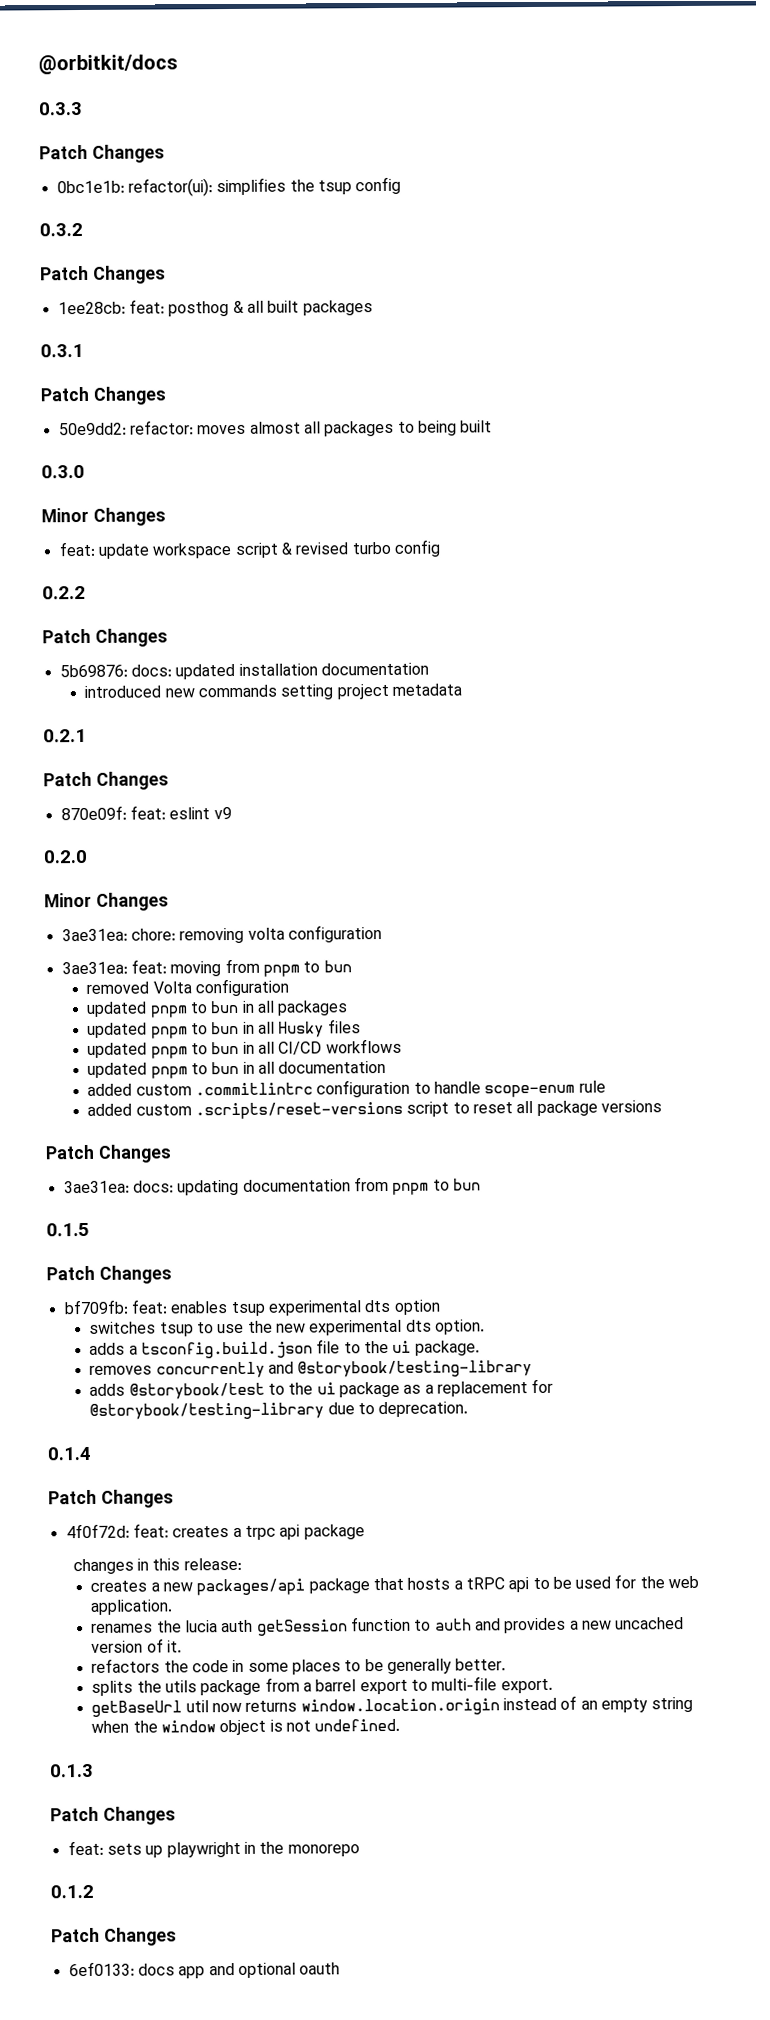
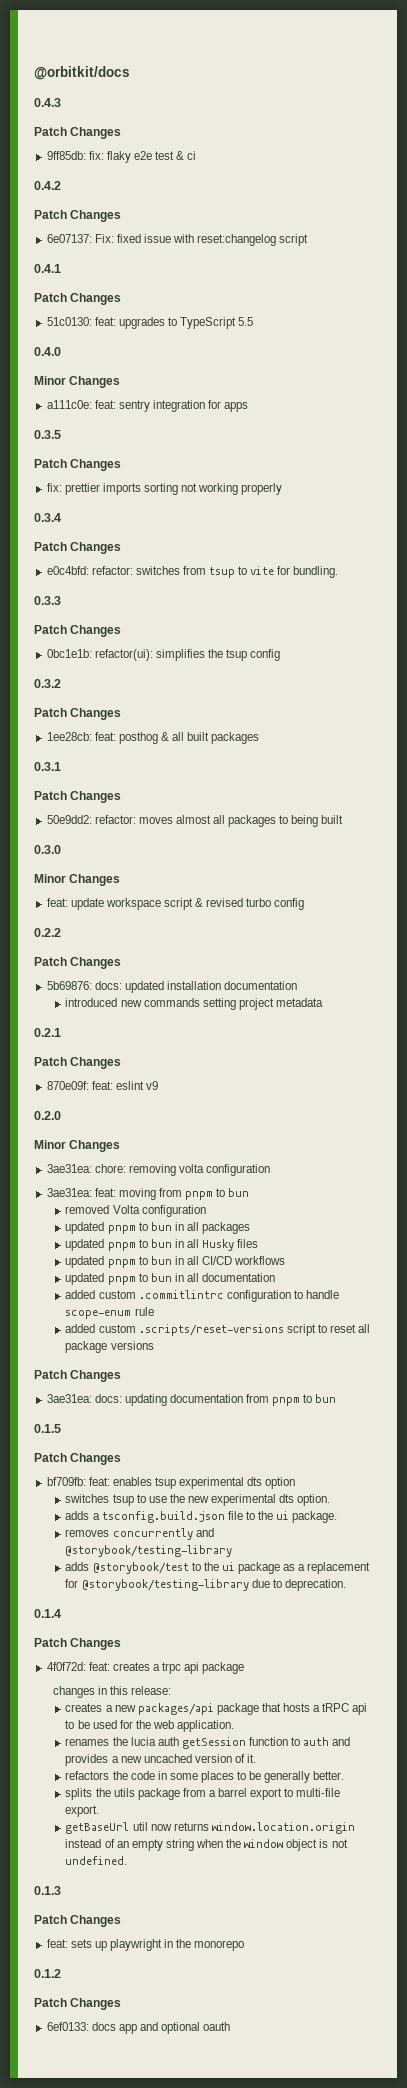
(178, 64) none -> [34,98,61,107] [34,127,122,139] [46,151,197,163] [34,181,61,190] [34,210,122,222] [46,234,309,246] [34,264,61,273] [34,293,122,305] [46,317,254,329] [34,347,61,356] [34,376,121,388] [46,400,249,412] [34,430,61,439] [34,459,122,471] [46,483,283,495] [34,513,61,522] [34,542,122,554] [46,566,339,578] // 0.4.3 // Patch Changes // 9ff85db: fix: flaky e2e test & ci // 0.4.2 // Patch Changes // 6e07137: Fix: fixed issue with reset:changelog script // 0.4.1 // Patch Changes // 51c0130: feat: upgrades to TypeScript 5.5 // 0.4.0 // Minor Changes // a111c0e: feat: sentry integration for apps // 0.3.5 // Patch Changes // fix: prettier imports sorting not working properly // 0.3.4 // Patch Changes // e0c4bfd: refactor: switches from tsup to vite for bundling.

